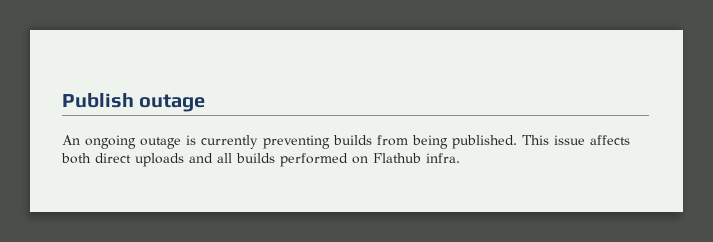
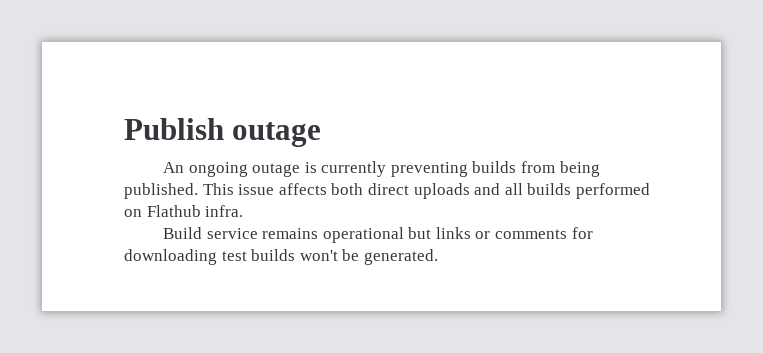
(460, 158) none -> [162,227,593,243] [124,249,438,265] // Build service remains operational but links or comments for downloading test builds won't be generated.

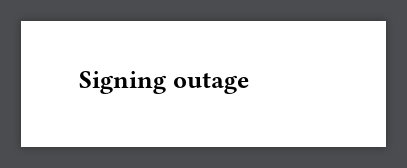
[124,118,322,147] [162,161,600,177] [124,183,650,199] [124,205,244,217] [162,227,593,243] [124,249,438,265] Publish outage // An ongoing outage is currently preventing builds from being published. This issue affects both direct uploads and all builds performed on Flathub infra. // Build service remains operational but links or comments for downloading test builds won't be generated. -> [79,71,249,94] Signing outage

